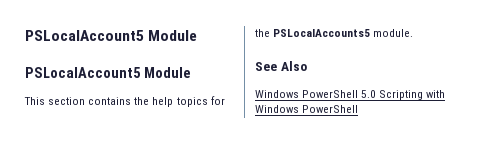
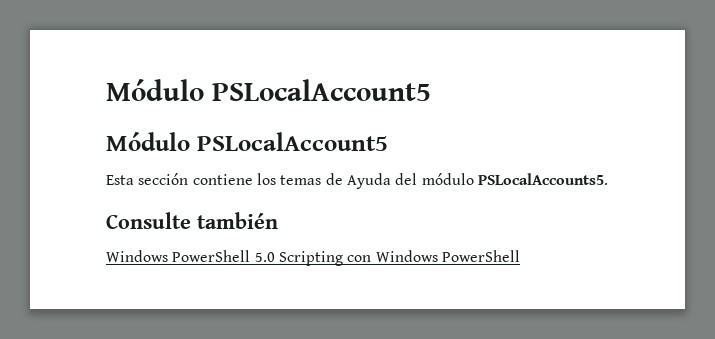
[25,30,198,41] [25,67,191,78] [24,96,225,107] [255,29,414,37] [255,61,307,71] PSLocalAccount5 Module // PSLocalAccount5 Module // This section contains the help topics for the PSLocalAccounts5 module. // See Also -> [106,79,431,101] [106,132,388,151] [106,173,608,189] [106,212,278,229] Módulo PSLocalAccount5 // Módulo PSLocalAccount5 // Esta sección contiene los temas de Ayuda del módulo PSLocalAccounts5. // Consulte también
[426,90,446,98] with -> [347,255,372,262] con

